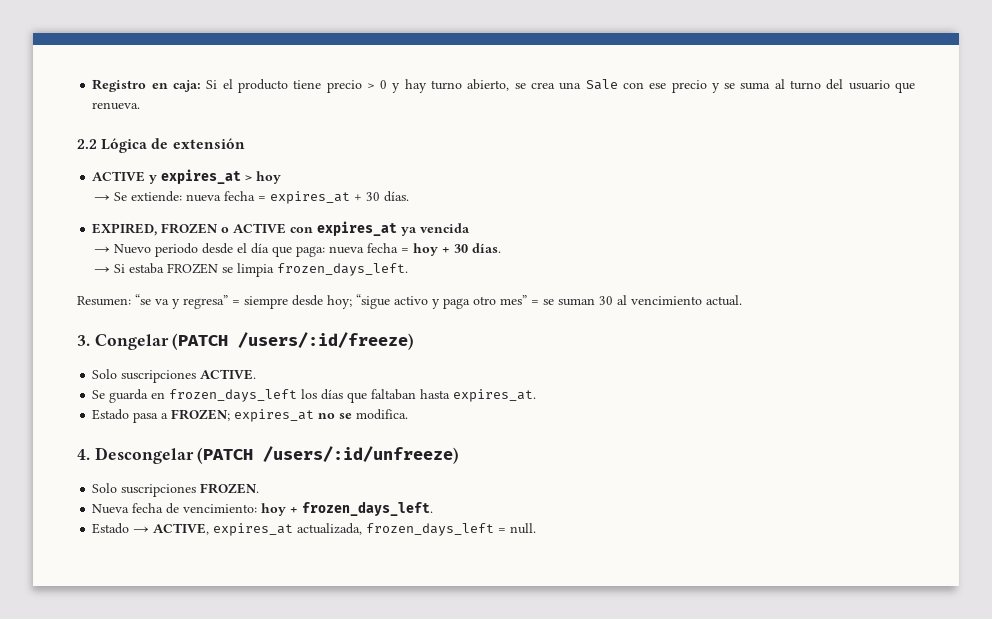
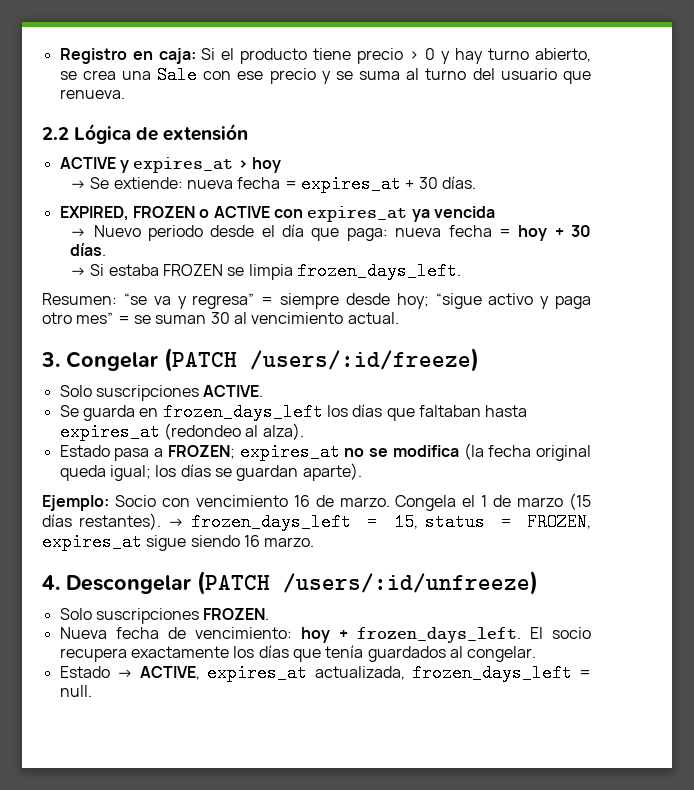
[453,389,537,402] expires_at. -> [59,423,304,441] expires_at (redondeo al alza).
[356,409,409,420] modifica. -> [392,443,592,461] [59,463,362,481] [42,493,592,511] [42,513,591,531] [42,533,315,551] modifica (la fecha original queda igual; los días se guardan aparte). // Ejemplo: Socio con vencimiento 16 de marzo. Congela el 1 de marzo (15 días restantes). → frozen_days_left = 15, status = FROZEN, expires_at sigue siendo 16 marzo.
(434, 508) none -> [529,627,591,639] [59,645,537,662] El socio recupera exactamente los días que tenía guardados al congelar.

